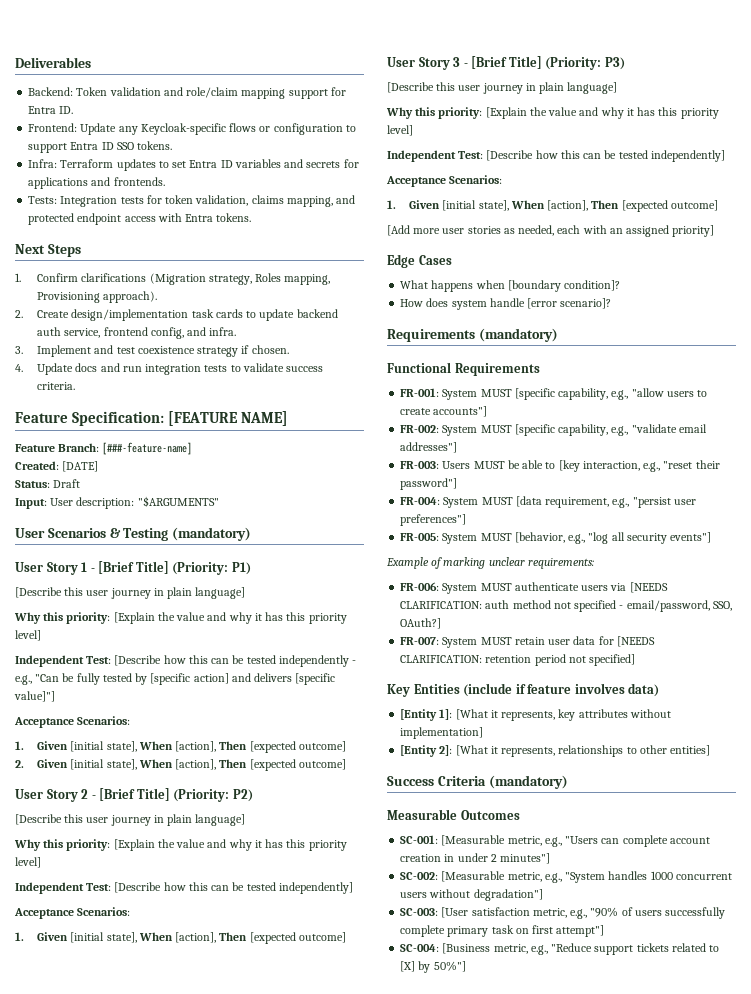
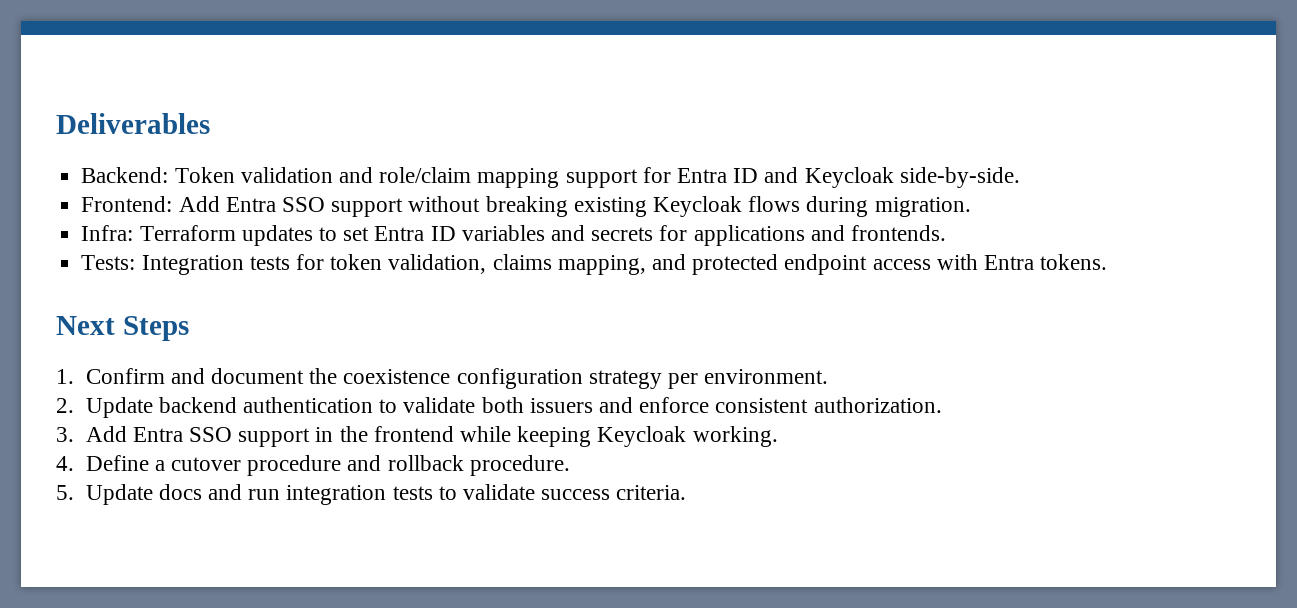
[59,106,74,114] [28,123,356,135] [28,141,173,153] ID. // Frontend: Update any Keycloak-specific flows or configuration to support Entra ID SSO tokens. -> [733,167,1020,188] [81,196,971,217] ID and Keycloak side-by-side. // Frontend: Add Entra SSO support without breaking existing Keycloak flows during migration.
[81,273,331,285] [37,291,158,303] [15,309,338,321] [37,327,237,339] [15,345,289,357] [15,364,23,372] clarifications (Migration strategy, Roles mapping, Provisioning approach). // 2. Create design/implementation task cards to update backend auth service, frontend config, and infra. // 3. Implement and test coexistence strategy if chosen. // 4. -> [170,368,829,389] [56,397,942,418] [56,426,778,447] [56,455,570,476] [56,485,74,500] and document the coexistence configuration strategy per environment. // 2. Update backend authentication to validate both issuers and enforce consistent authorization. // 3. Add Entra SSO support in the frontend while keeping Keycloak working. // 4. Define a cutover procedure and rollback procedure. // 5.
[15,411,289,426] [15,442,193,455] [15,461,99,472] [15,479,81,488] [15,496,219,509] [15,527,252,541] [15,561,251,575] [15,587,246,599] [14,612,347,624] [15,630,41,641] [15,655,357,667] [15,673,336,685] [14,691,55,702] [14,716,131,728] [15,741,346,753] [15,759,346,771] [15,788,253,802] [15,814,246,826] [14,839,347,851] [15,857,41,868] [15,882,353,894] [14,907,131,919] [15,932,346,944] [387,56,625,70] [387,82,618,94] [386,107,719,119] [387,125,413,136] [387,150,725,162] [386,175,503,187] [387,200,718,212] [387,225,715,237] [387,254,452,268] [400,280,621,292] [400,298,612,310] [387,328,558,342] [387,362,540,376] [400,388,708,400] [400,406,488,417] [400,424,707,436] [400,442,458,453] [400,460,720,472] [400,478,458,490] [400,496,696,508] [400,514,467,526] [400,532,712,544] [386,557,594,569] [400,582,668,594] [400,600,732,612] [400,618,442,629] [400,636,655,648] [400,654,636,666] [387,683,660,697] [400,709,671,721] [400,727,484,739] [400,745,711,757] [387,775,568,789] [387,809,520,820] [400,835,710,847] [400,853,551,864] [400,871,732,883] [400,889,543,901] [400,907,726,919] [400,925,605,937] [400,943,720,955] [400,961,466,973] // Feature Specification: [FEATURE NAME] // Feature Branch: [###-feature-name] // Created: [DATE] // Status: Draft // Input: User description: "$ARGUMENTS" // User Scenarios & Testing (mandatory) // User Story 1 - [Brief Title] (Priority: P1) // [Describe this user journey in plain language] // Why this priority: [Explain the value and why it has this priority level] // Independent Test: [Describe how this can be tested independently - e.g., "Can be fully tested by [specific action] and delivers [specific value]"] // Acceptance Scenarios: // 1. Given [initial state], When [action], Then [expected outcome] // 2. Given [initial state], When [action], Then [expected outcome] // User Story 2 - [Brief Title] (Priority: P2) // [Describe this user journey in plain language] // Why this priority: [Explain the value and why it has this priority level] // Independent Test: [Describe how this can be tested independently] // Acceptance Scenarios: // 1. Given [initial state], When [action], Then [expected outcome] // User Story 3 - [Brief Title] (Priority: P3) // [Describe this user journey in plain language] // Why this priority: [Explain the value and why it has this priority level] // Independent Test: [Describe how this can be tested independently] // Acceptance Scenarios: // 1. Given [initial state], When [action], Then [expected outcome] // [Add more user stories as needed, each with an assigned priority] // Edge Cases // What happens when [boundary condition]? // How does system handle [error scenario]? // Requirements (mandatory) // Functional Requirements // FR-001: System MUST [specific capability, e.g., "allow users to create accounts"] // FR-002: System MUST [specific capability, e.g., "validate email addresses"] // FR-003: Users MUST be able to [key interaction, e.g., "reset their password"] // FR-004: System MUST [data requirement, e.g., "persist user preferences"] // FR-005: System MUST [behavior, e.g., "log all security events"] // Example of marking unclear requirements: // FR-006: System MUST authenticate users via [NEEDS CLARIFICATION: auth method not specified - email/password, SSO, OAuth?] // FR-007: System MUST retain user data for [NEEDS CLARIFICATION: retention period not specified] // Key Entities (include if feature involves data) // [Entity 1]: [What it represents, key attributes without implementation] // [Entity 2]: [What it represents, relationships to other entities] // Success Criteria (mandatory) // Measurable Outcomes // SC-001: [Measurable metric, e.g., "Users can complete account creation in under 2 minutes"] // SC-002: [Measurable metric, e.g., "System handles 1000 concurrent users without degradation"] // SC-003: [User satisfaction metric, e.g., "90% of users successfully complete primary task on first attempt"] // SC-004: [Business metric, e.g., "Reduce support tickets related to [X] by 50%"] -> (687, 492) none

